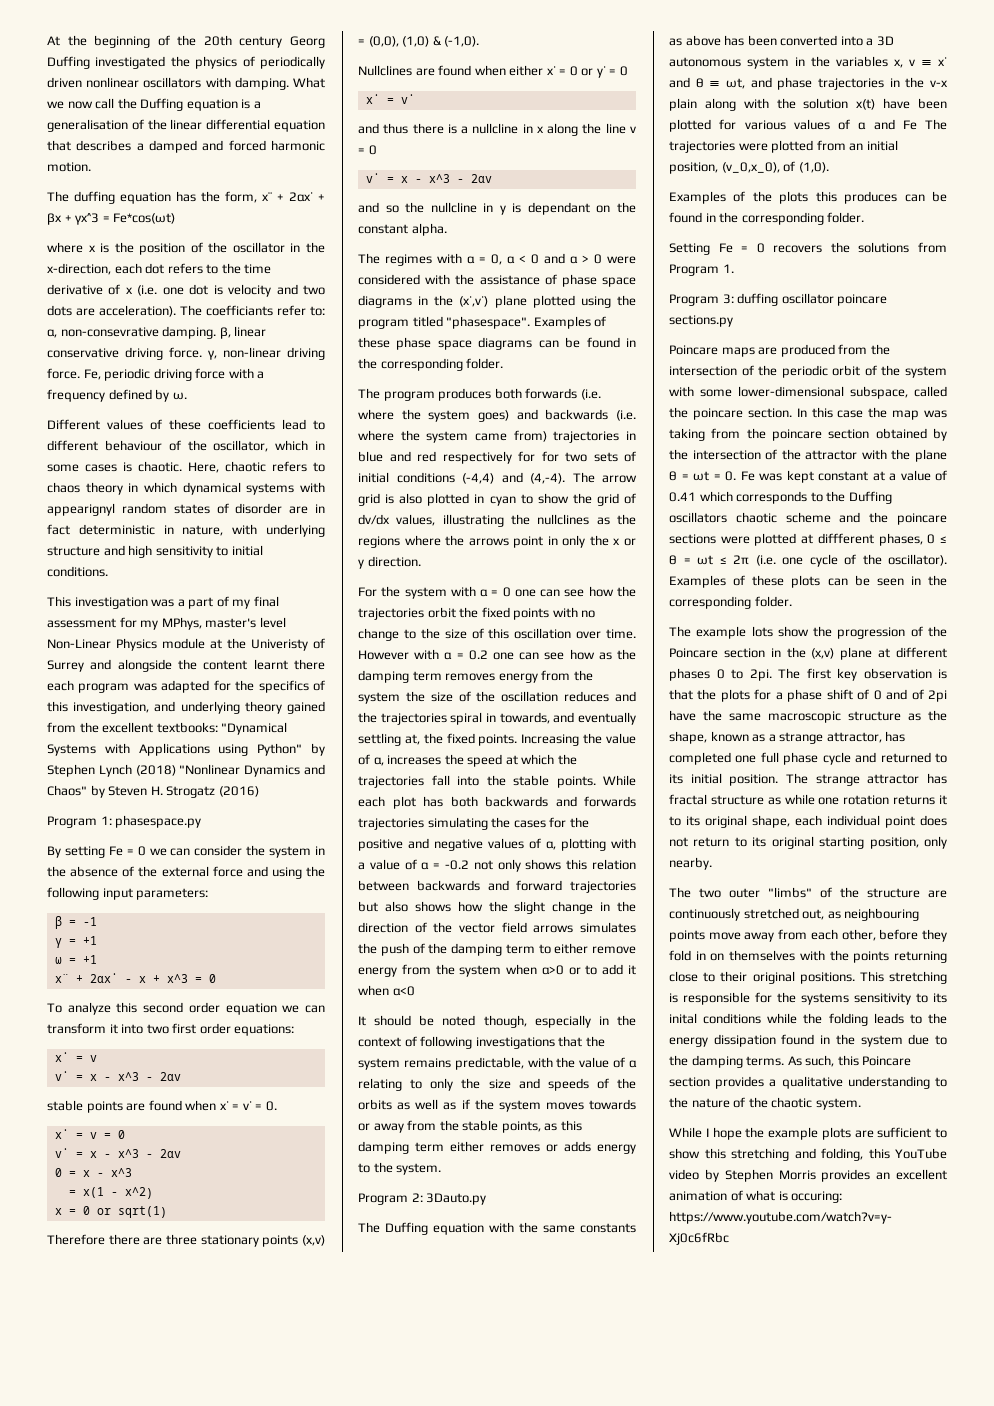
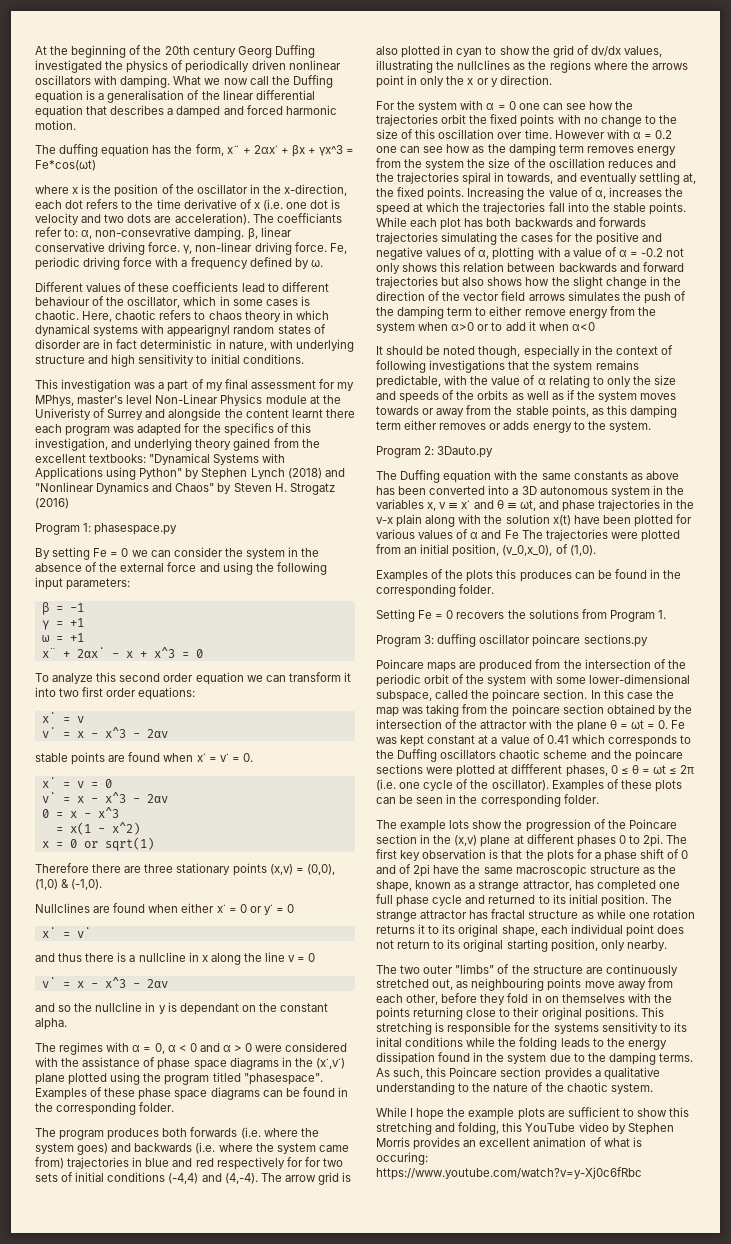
(176, 770) none -> [324,468,345,477] and

